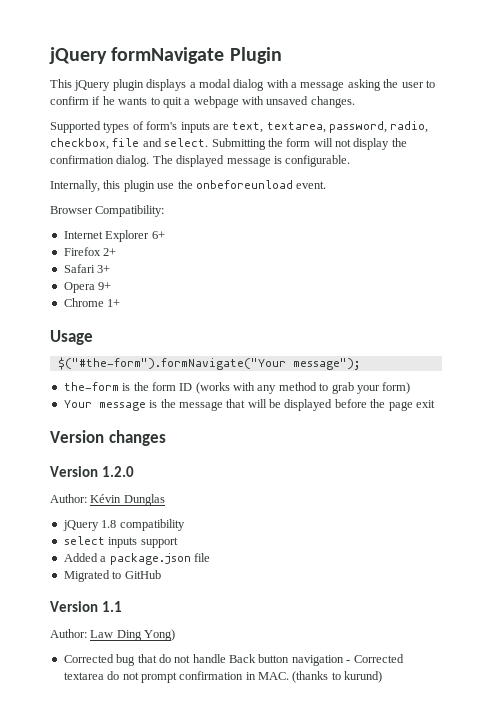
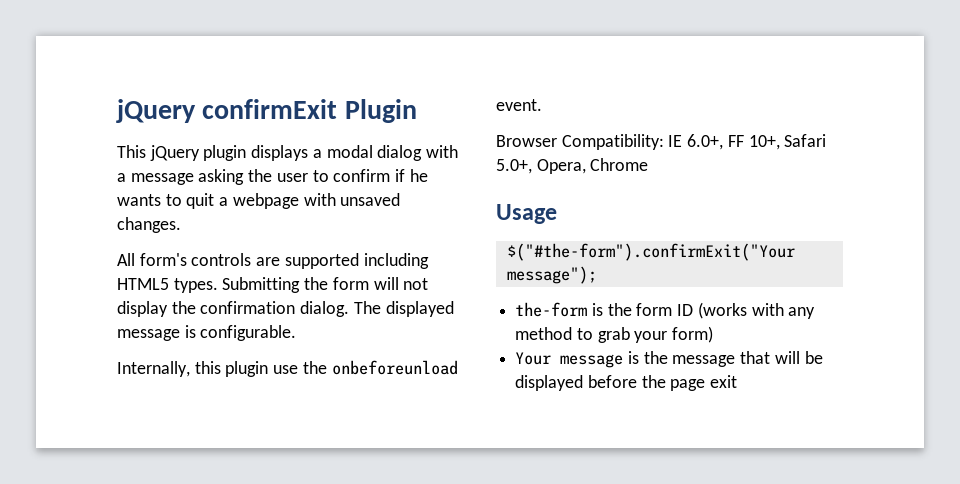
[49,47,225,64] jQuery formNavigate -> [116,99,338,123] jQuery confirmExit
[50,121,429,133] [50,138,209,150] Supported types of form's inputs are text, textarea, password, radio, checkbox, file and select. -> [117,253,429,269] [117,278,218,293] All form's controls are supported including HTML5 types.
[63,230,165,242] [63,247,117,256] [63,264,111,273] [63,282,112,293] // Internet Explorer 6+ // Firefox 2+ // Safari 3+ // Opera 9+ // -> [668,134,827,150] [496,159,586,174] IE 6.0+, FF 10+, Safari 5.0+, Opera,
[107,299,121,307] 1+ -> (649, 164) none
[57,357,286,370] $("#the-form").formNavigate("Your -> [506,243,795,261] $("#the-form").confirmExit("Your
[50,430,166,446] [50,466,134,477] [50,494,165,506] [62,519,185,531] [63,536,178,548] [63,553,210,565] [63,570,161,582] [50,601,122,612] [50,629,176,641] [63,654,404,666] [63,671,383,683] // Version changes // Version 1.2.0 // Author: Kévin Dunglas // jQuery 1.8 compatibility // select inputs support // Added a package.json file // Migrated to GitHub // Version 1.1 // Author: Law Ding Yong) // Corrected bug that do not handle Back button navigation - Corrected textarea do not prompt confirmation in MAC. (thanks to kurund) -> (738, 381) none

